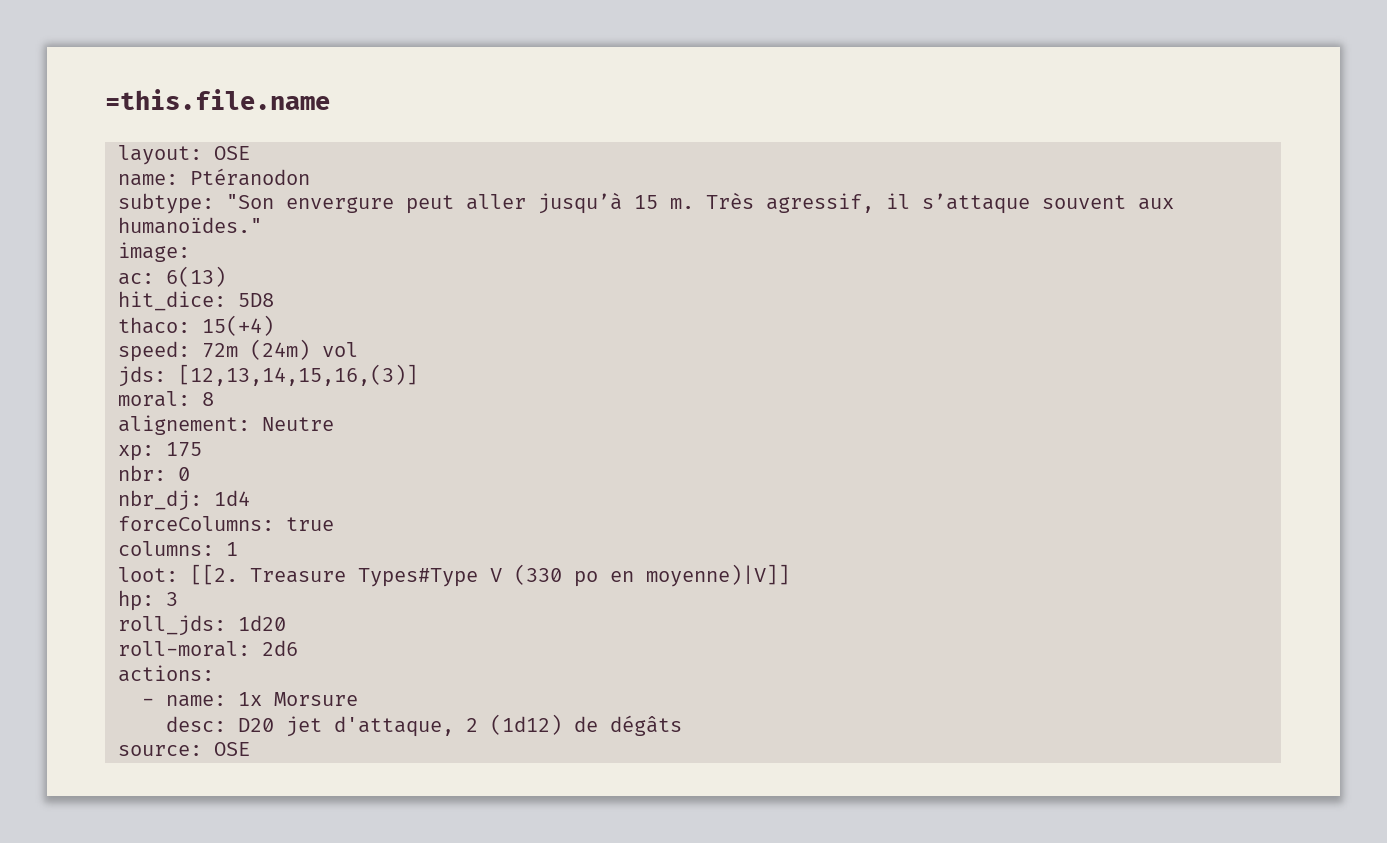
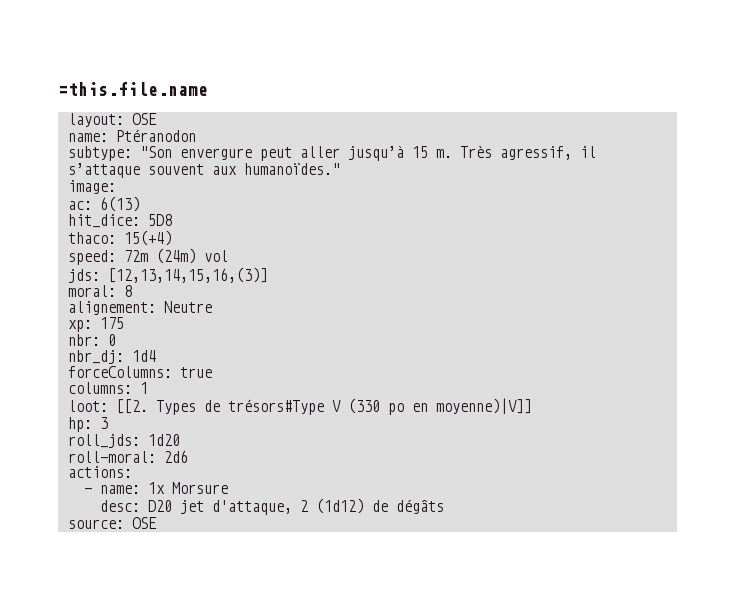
[249,568,478,587] Treasure Types#Type -> [155,399,324,415] Types de trésors#Type

